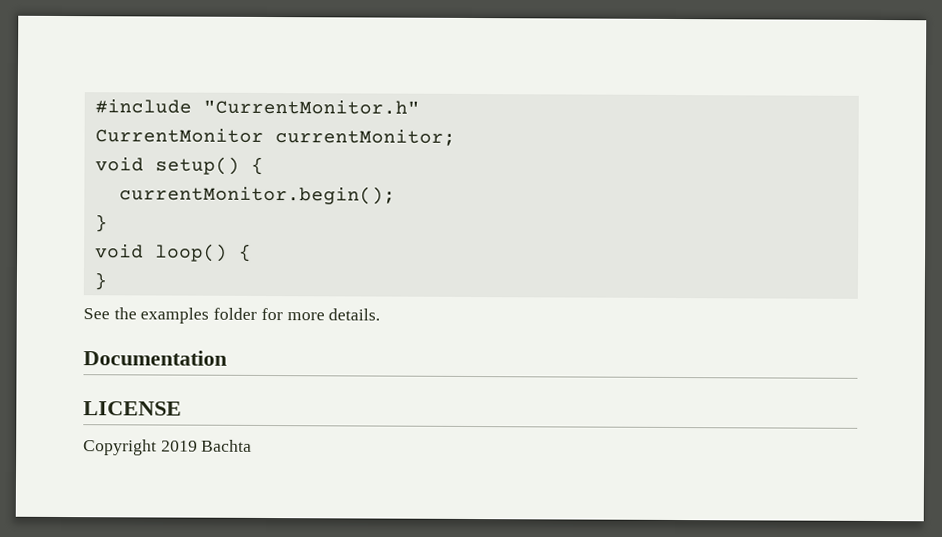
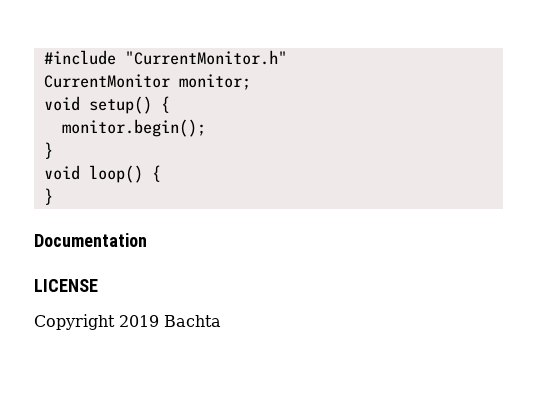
[274,129,456,146] currentMonitor; -> [178,74,251,90] monitor;
[118,185,396,205] currentMonitor.begin(); -> [61,119,206,137] monitor.begin();
[83,307,381,324] // See the examples folder for more details. -> (53, 196) none

